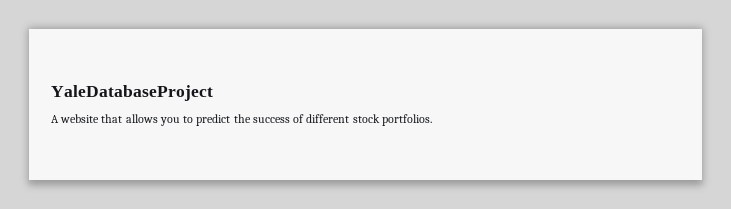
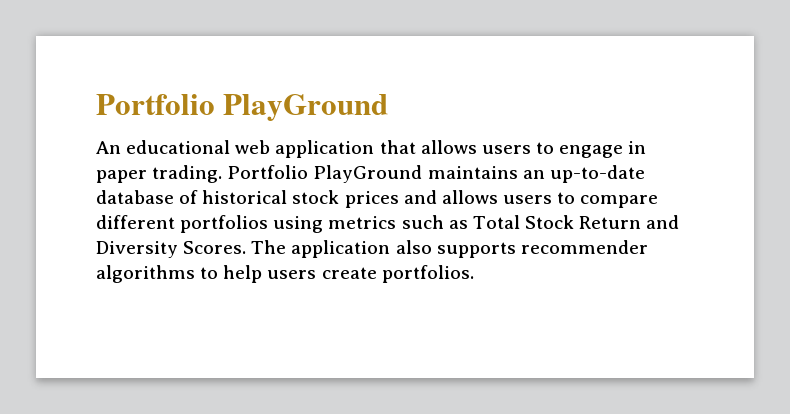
[51,85,213,101] [51,114,380,126] YaleDatabaseProject // A website that allows you to predict the success of different stock -> [96,94,389,121] [96,140,647,158] [96,165,645,183] [96,190,659,208] [96,215,680,233] [96,240,648,258] [96,265,377,283] Portfolio PlayGround // An educational web application that allows users to engage in paper trading. Portfolio PlayGround maintains an up-to-date database of historical stock prices and allows users to compare different portfolios using metrics such as Total Stock Return and Diversity Scores. The application also supports recommender algorithms to help users create

